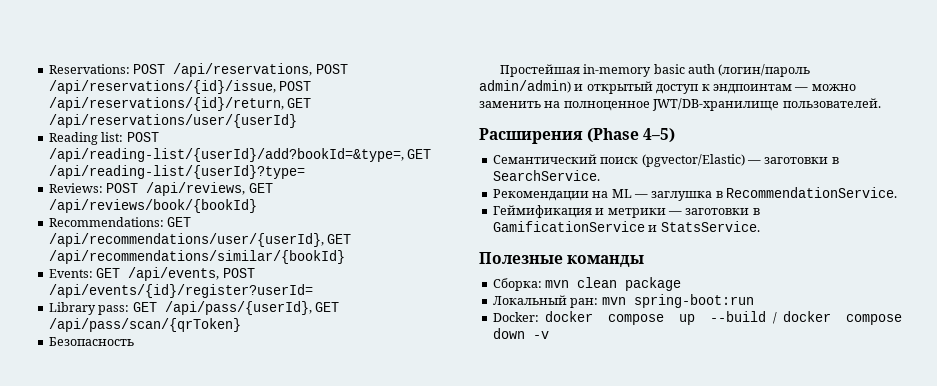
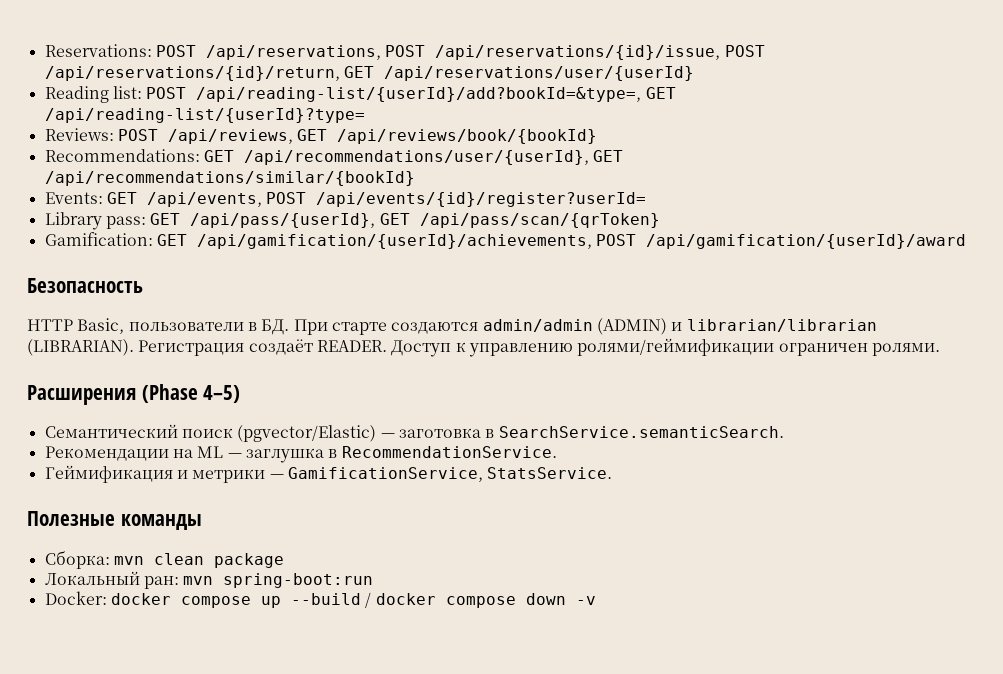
[48,337,134,346] [499,64,811,77] [479,80,856,94] [479,98,881,111] Безопасность // Простейшая in-memory basic auth (логин/пароль admin/admin) и открытый доступ к эндпоинтам — можно заменить на полноценноe JWT/DB-хранилище пользователей. -> [44,232,967,249] [27,278,143,293] [27,318,877,335] [27,338,940,357] Gamification: GET /api/gamification/{userId}/achievements, POST /api/gamification/{userId}/award // Безопасность // HTTP Basic, пользователи в БД. При старте создаются admin/admin (ADMIN) и librarian/librarian (LIBRARIAN). Регистрация создаёт READER. Доступ к управлению ролями/геймификации ограничен ролями.
[764,157,839,164] [492,170,600,181] заготовки в SearchService. -> [398,426,784,438] заготовка в SearchService.semanticSearch.
[685,208,760,215] [492,221,658,232] заготовки в GamificationService и -> [287,467,483,482] GamificationService,

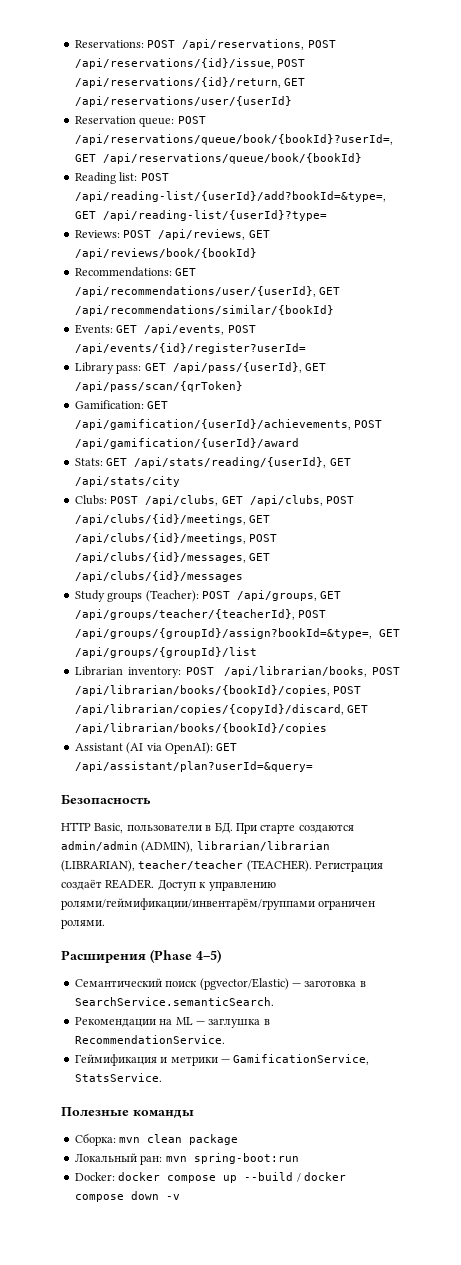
(694, 73) none -> [74,116,206,127] [74,134,393,145] [74,153,362,164] // Reservation queue: POST /api/reservations/queue/book/{bookId}?userId=, GET /api/reservations/queue/book/{bookId}
(967, 241) none -> [74,457,351,468] [74,476,180,487] [74,495,354,506] [74,514,271,525] [74,533,278,544] [74,552,271,563] [74,571,243,582] [74,590,342,602] [74,609,327,620] [74,628,400,639] [74,647,257,658] [74,666,400,678] [74,685,362,696] [74,704,369,715] [74,723,327,734] [74,742,238,754] [74,761,313,772] // Stats: GET /api/stats/reading/{userId}, GET /api/stats/city // Clubs: POST /api/clubs, GET /api/clubs, POST /api/clubs/{id}/meetings, GET /api/clubs/{id}/meetings, POST /api/clubs/{id}/messages, GET /api/clubs/{id}/messages // Study groups (Teacher): POST /api/groups, GET /api/groups/teacher/{teacherId}, POST /api/groups/{groupId}/assign?bookId=&type=, GET /api/groups/{groupId}/list // Librarian inventory: POST /api/librarian/books, POST /api/librarian/books/{bookId}/copies, POST /api/librarian/copies/{copyId}/discard, GET /api/librarian/books/{bookId}/copies // Assistant (AI via OpenAI): GET /api/assistant/plan?userId=&query=
[596,318,877,335] [27,339,134,356] (ADMIN) и librarian/librarian (LIBRARIAN). -> [141,841,330,853] [61,860,312,872] (ADMIN), librarian/librarian (LIBRARIAN), teacher/teacher (TEACHER).
[577,338,775,356] ролями/геймификации -> [61,898,315,910] ролями/геймификации/инвентарём/группами

